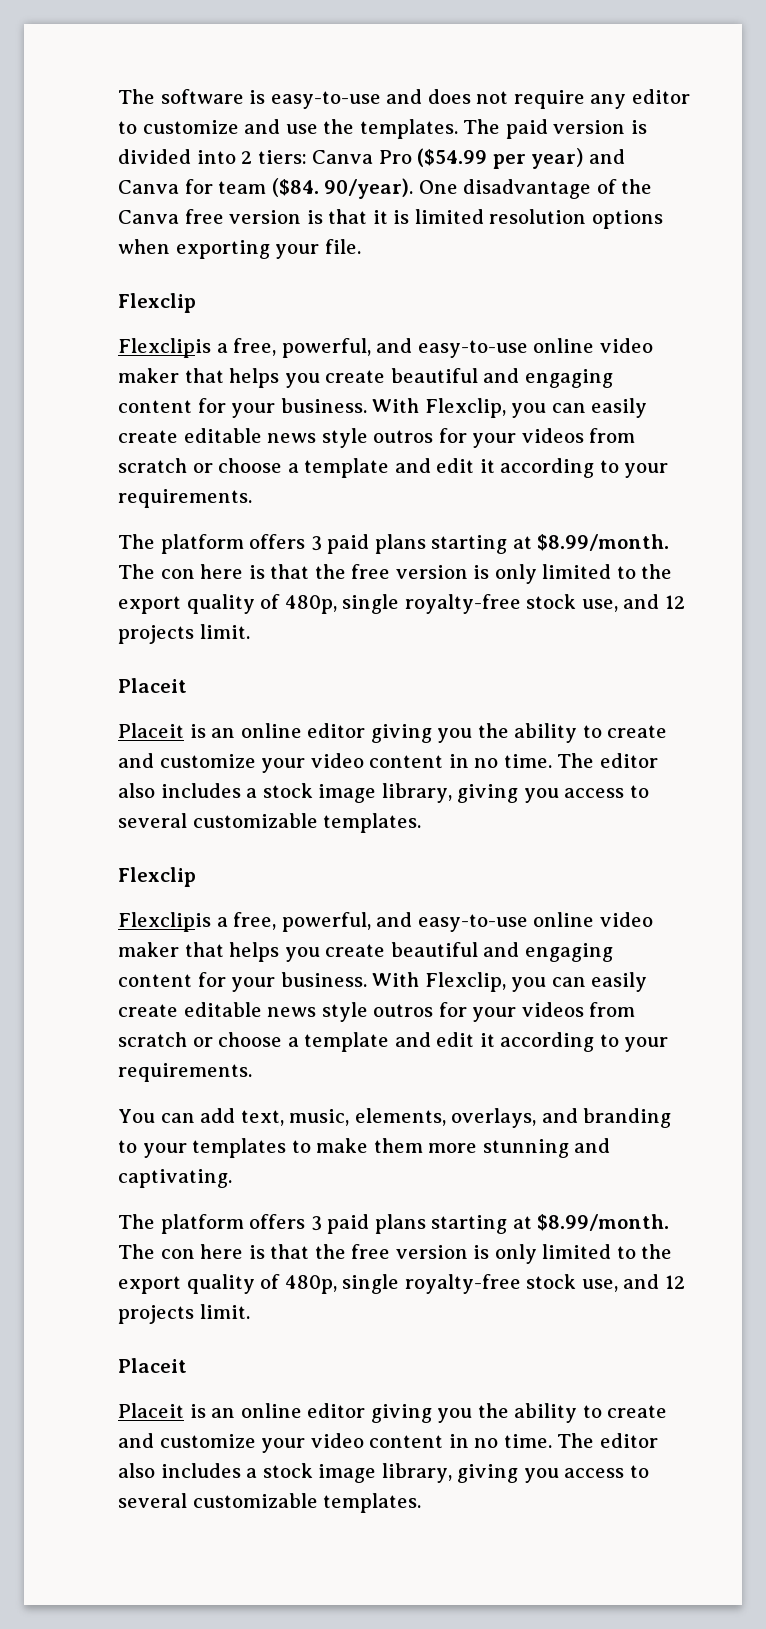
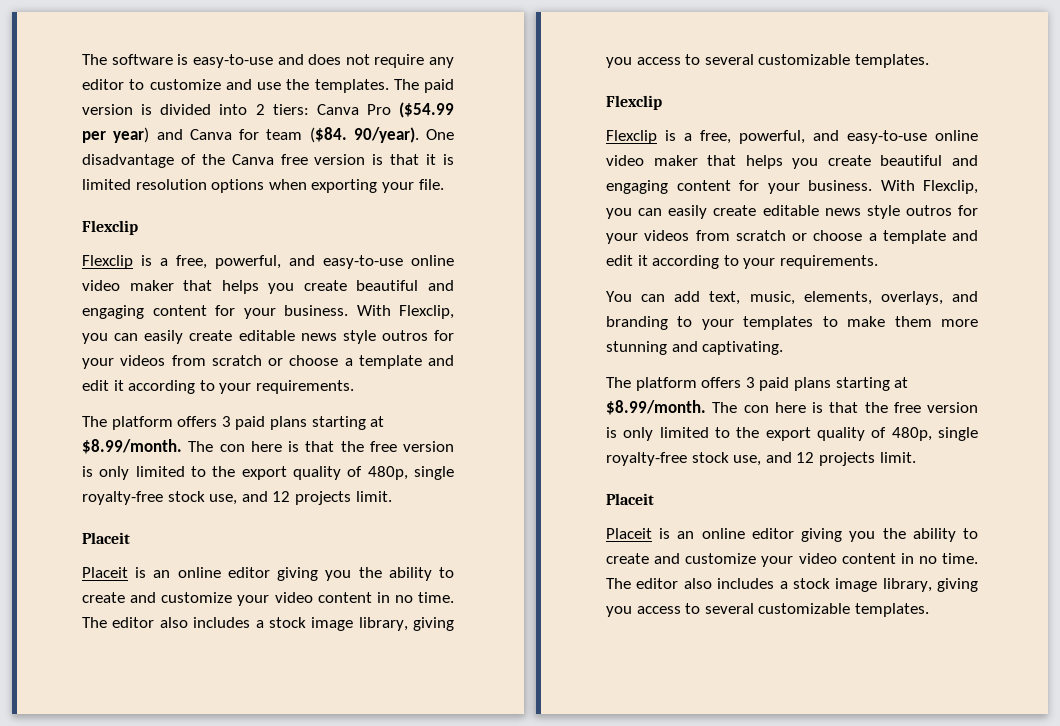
[118,338,211,358] Flexclipis -> [82,255,152,269] Flexclip is
[118,912,211,932] Flexclipis -> [606,130,676,144] Flexclip is

